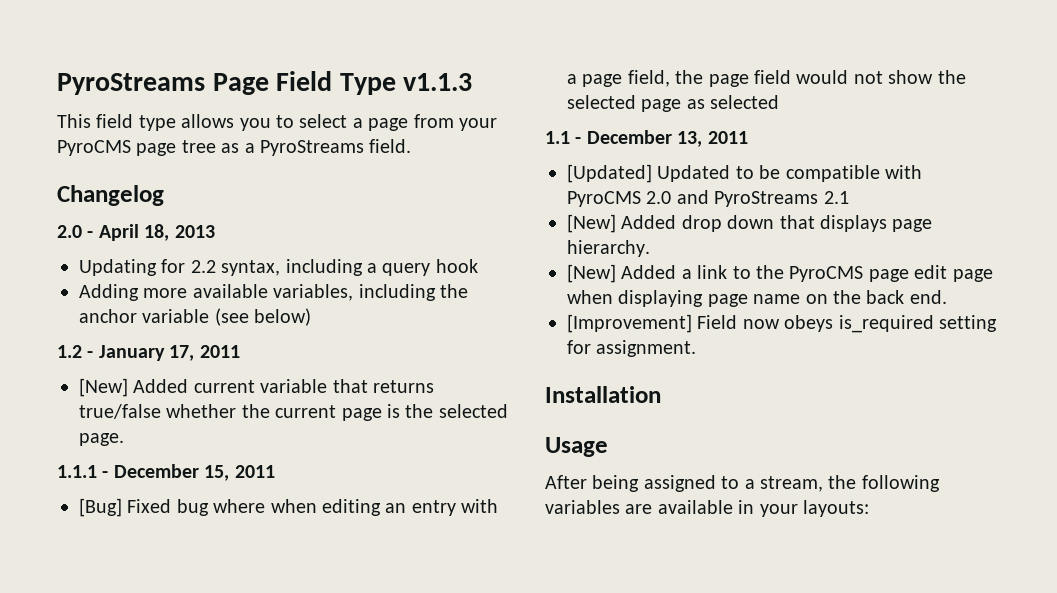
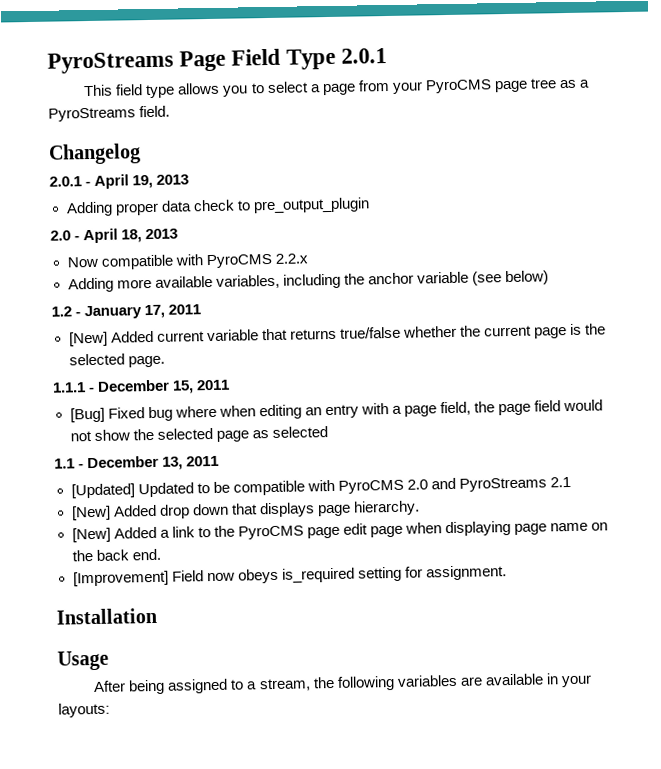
[403,73,473,91] v1.1.3 -> [341,47,388,64] 2.0.1
(164, 195) none -> [49,174,190,189] [65,197,370,217] // 2.0.1 - April 19, 2013 // Adding proper data check to pre_output_plugin
[79,259,478,276] Updating for 2.2 syntax, including a query hook -> [66,253,308,270] Now compatible with PyroCMS 2.2.x

